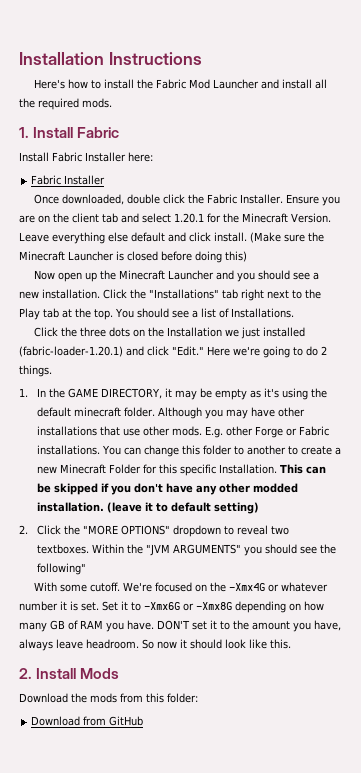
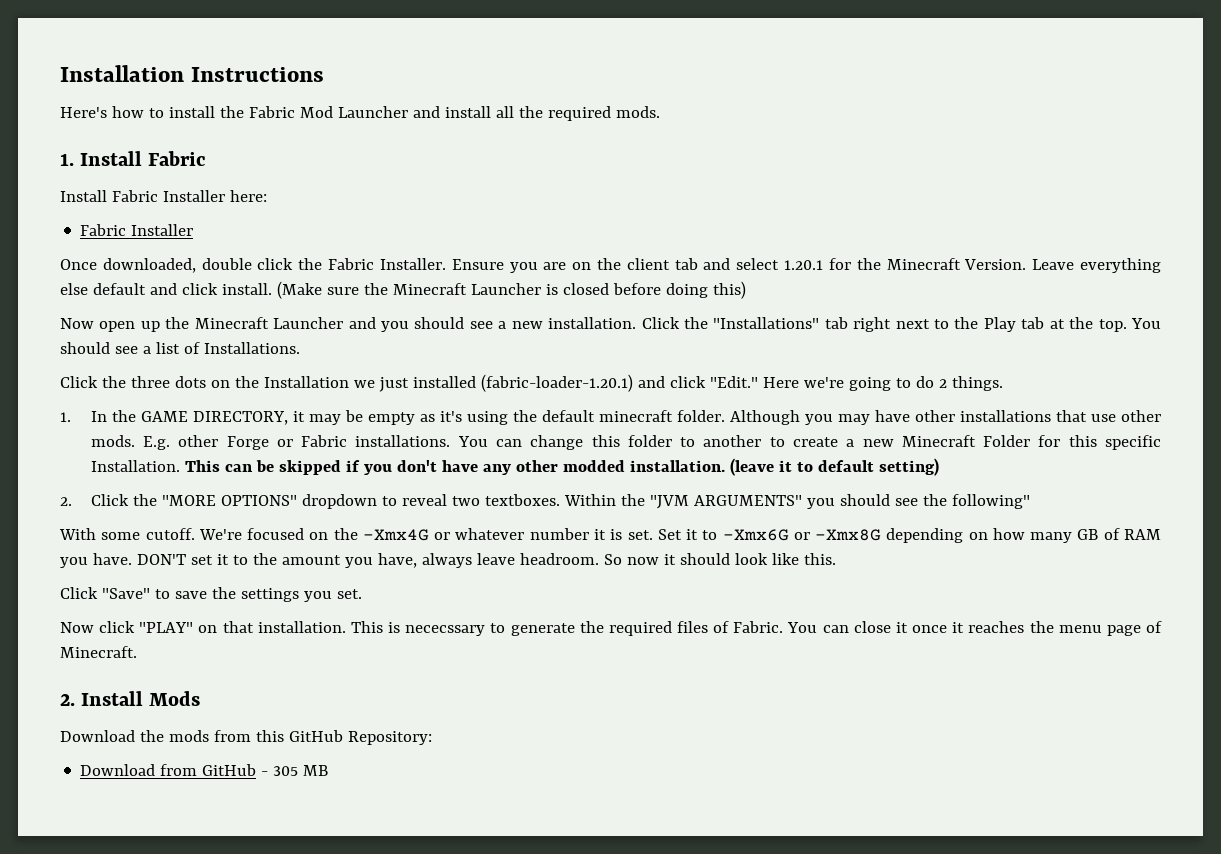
(291, 644) none -> [60,587,362,602] [60,621,1163,636] [60,646,137,658] // Click "Save" to save the settings you set. // Now click "PLAY" on that installation. This is nececssary to generate the required files of Fabric. You can close it once it reaches the menu page of Minecraft.
[167,693,198,703] folder: -> [288,730,432,745] GitHub Repository:
(144, 721) none -> [261,765,329,776] - 305 MB

